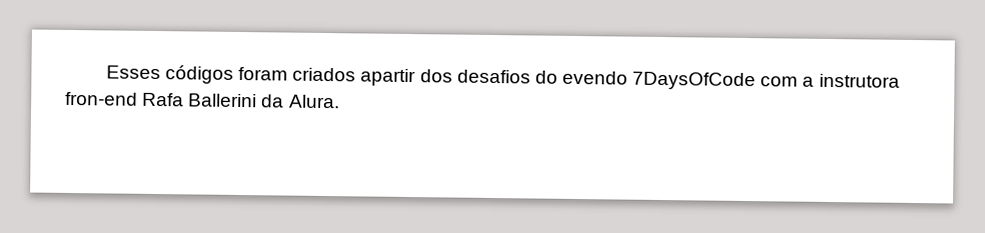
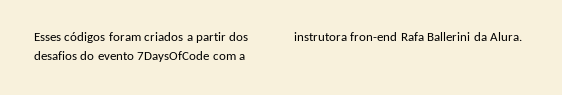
[360,68,417,87] apartir -> [186,32,226,43] a partir
[562,70,629,85] evendo -> [97,52,134,60] evento

